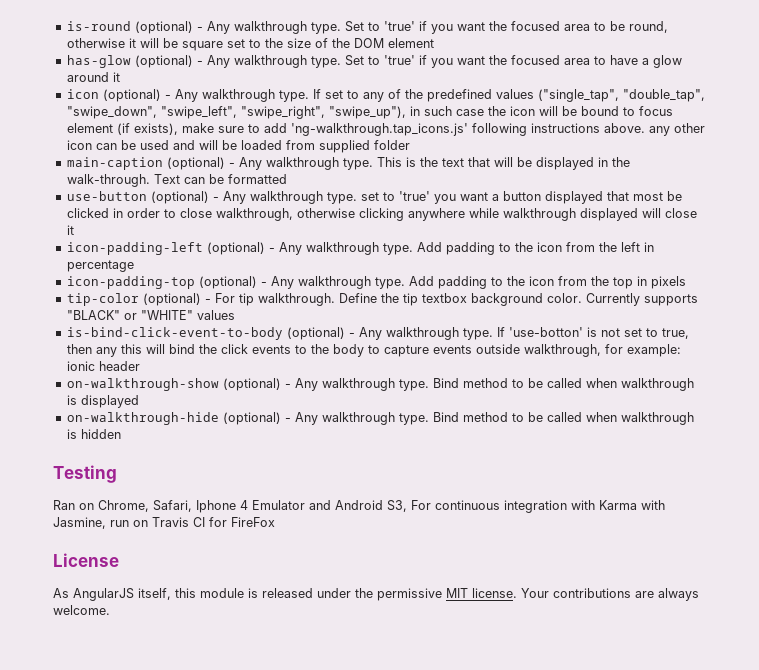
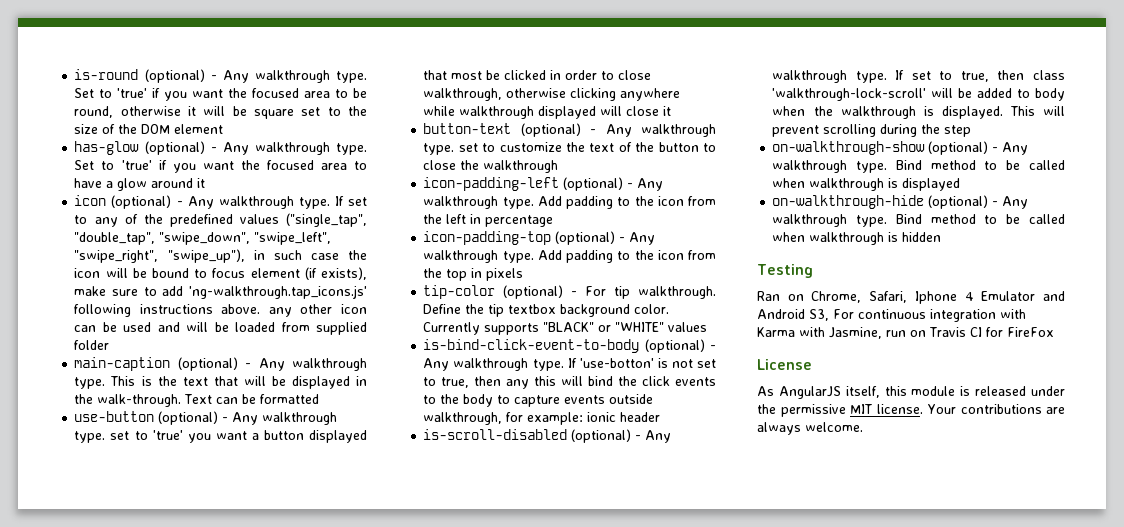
(74, 230) none -> [423,123,716,137] [423,142,716,155] [423,160,559,173] // button-text (optional) - Any walkthrough type. set to customize the text of the button to close the walkthrough
(140, 366) none -> [423,429,672,443] [772,70,1065,83] [772,88,1065,101] [772,106,1065,119] [772,124,972,137] // is-scroll-disabled (optional) - Any walkthrough type. If set to true, then class 'walkthrough-lock-scroll' will be added to body when the walkthrough is displayed. This will prevent scrolling during the step

